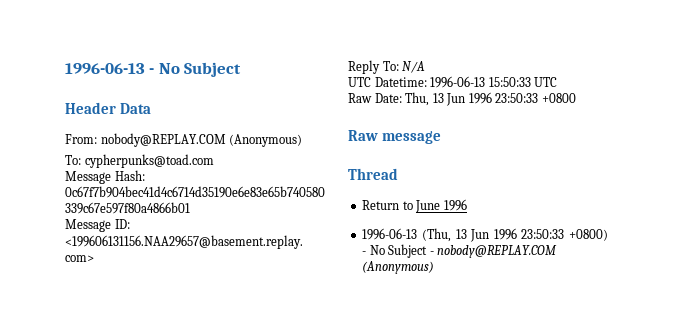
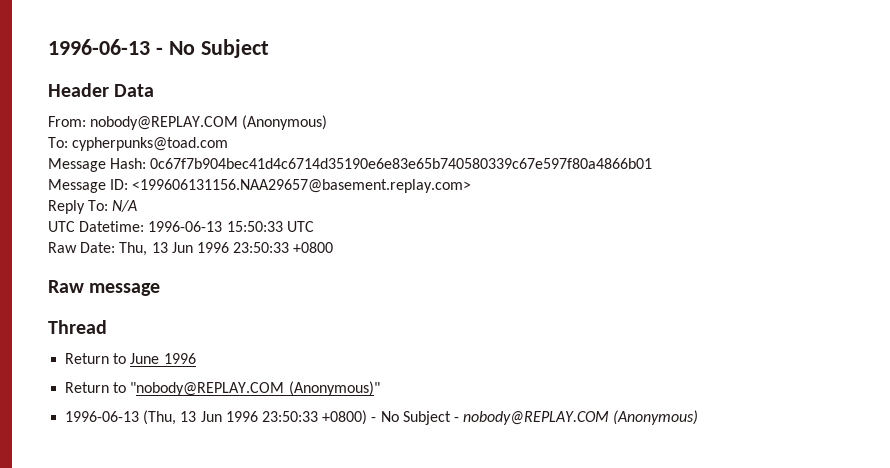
(467, 205) none -> [65,381,380,396] // Return to "nobody@REPLAY.COM (Anonymous)"

